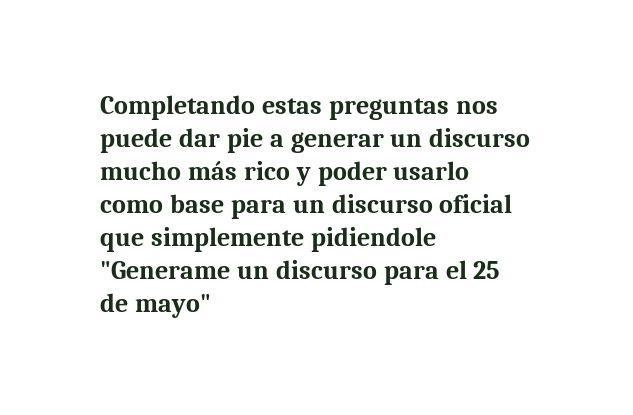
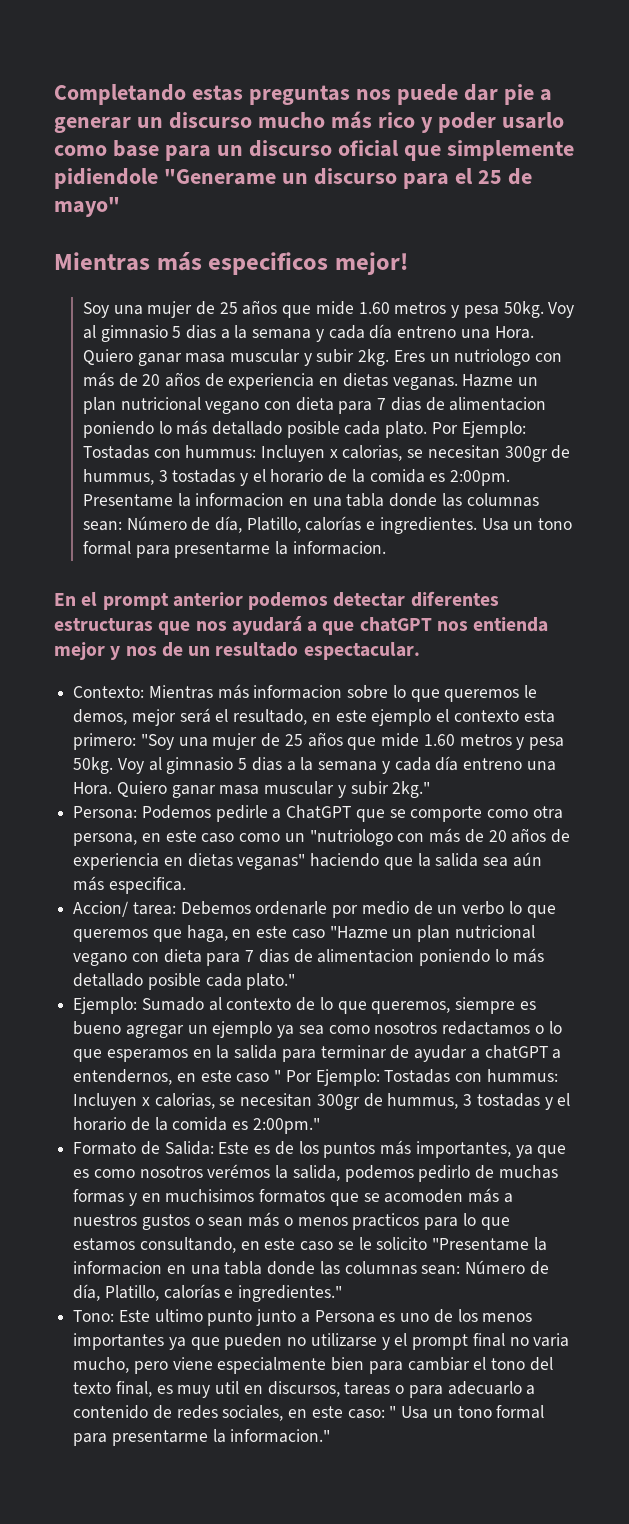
(211, 306) none -> [54,252,408,275] [82,300,575,318] [82,324,534,342] [82,349,563,366] [82,372,539,390] [82,397,547,414] [82,420,526,438] [82,445,571,462] [82,469,511,486] [82,493,539,507] [82,516,573,534] [82,541,386,558] [54,591,499,610] [54,616,549,635] [54,642,420,660] [73,684,538,702] [73,708,555,726] [73,732,564,750] [73,756,556,774] [73,781,431,798] [73,805,563,822] [73,828,570,846] [73,852,542,870] [73,876,186,894] [73,901,556,918] [73,925,535,942] [73,948,544,966] [73,973,296,990] [73,997,536,1014] [73,1021,562,1038] [73,1045,562,1062] [73,1069,558,1086] [73,1093,571,1110] [73,1117,320,1134] [73,1140,567,1158] [73,1164,558,1182] [73,1188,513,1206] [73,1212,510,1230] [73,1237,547,1253] [73,1260,549,1275] [73,1284,343,1302] [73,1309,533,1326] [73,1333,570,1350] [73,1357,553,1374] [73,1381,536,1398] [73,1405,545,1421] [73,1429,331,1446] // Mientras más especificos mejor! // Soy una mujer de 25 años que mide 1.60 metros y pesa 50kg. Voy al gimnasio 5 dias a la semana y cada día entreno una Hora. Quiero ganar masa muscular y subir 2kg. Eres un nutriologo con más de 20 años de experiencia en dietas veganas. Hazme un plan nutricional vegano con dieta para 7 dias de alimentacion poniendo lo más detallado posible cada plato. Por Ejemplo: Tostadas con hummus: Incluyen x calorias, se necesitan 300gr de hummus, 3 tostadas y el horario de la comida es 2:00pm. Presentame la informacion en una tabla donde las columnas sean: Número de día, Platillo, calorías e ingredientes. Usa un tono formal para presentarme la informacion. // En el prompt anterior podemos detectar diferentes estructuras que nos ayudará a que chatGPT nos entienda mejor y nos de un resultado espectacular. // Contexto: Mientras más informacion sobre lo que queremos le demos, mejor será el resultado, en este ejemplo el contexto esta primero: "Soy una mujer de 25 años que mide 1.60 metros y pesa 50kg. Voy al gimnasio 5 dias a la semana y cada día entreno una Hora. Quiero ganar masa muscular y subir 2kg." // Persona: Podemos pedirle a ChatGPT que se comporte como otra persona, en este caso como un "nutriologo con más de 20 años de experiencia en dietas veganas" haciendo que la salida sea aún más especifica. // Accion/ tarea: Debemos ordenarle por medio de un verbo lo que queremos que haga, en este caso "Hazme un plan nutricional vegano con dieta para 7 dias de alimentacion poniendo lo más detallado posible cada plato." // Ejemplo: Sumado al contexto de lo que queremos, siempre es bueno agregar un ejemplo ya sea como nosotros redactamos o lo que esperamos en la salida para terminar de ayudar a chatGPT a entendernos, en este caso " Por Ejemplo: Tostadas con hummus: Incluyen x calorias, se necesitan 300gr de hummus, 3 tostadas y el horario de la comida es 2:00pm." // Formato de Salida: Este es de los puntos más importantes, ya que es como nosotros verémos la salida, podemos pedirlo de muchas formas y en muchisimos formatos que se acomoden más a nuestros gustos o sean más o menos practicos para lo que estamos consultando, en este caso se le solicito "Presentame la informacion en una tabla donde las columnas sean: Número de día, Platillo, calorías e ingredientes." // Tono: Este ultimo punto junto a Persona es uno de los menos importantes ya que pueden no utilizarse y el prompt final no varia mucho, pero viene especialmente bien para cambiar el tono del texto final, es muy util en discursos, tareas o para adecuarlo a contenido de redes sociales, en este caso: " Usa un tono formal para presentarme la informacion."

